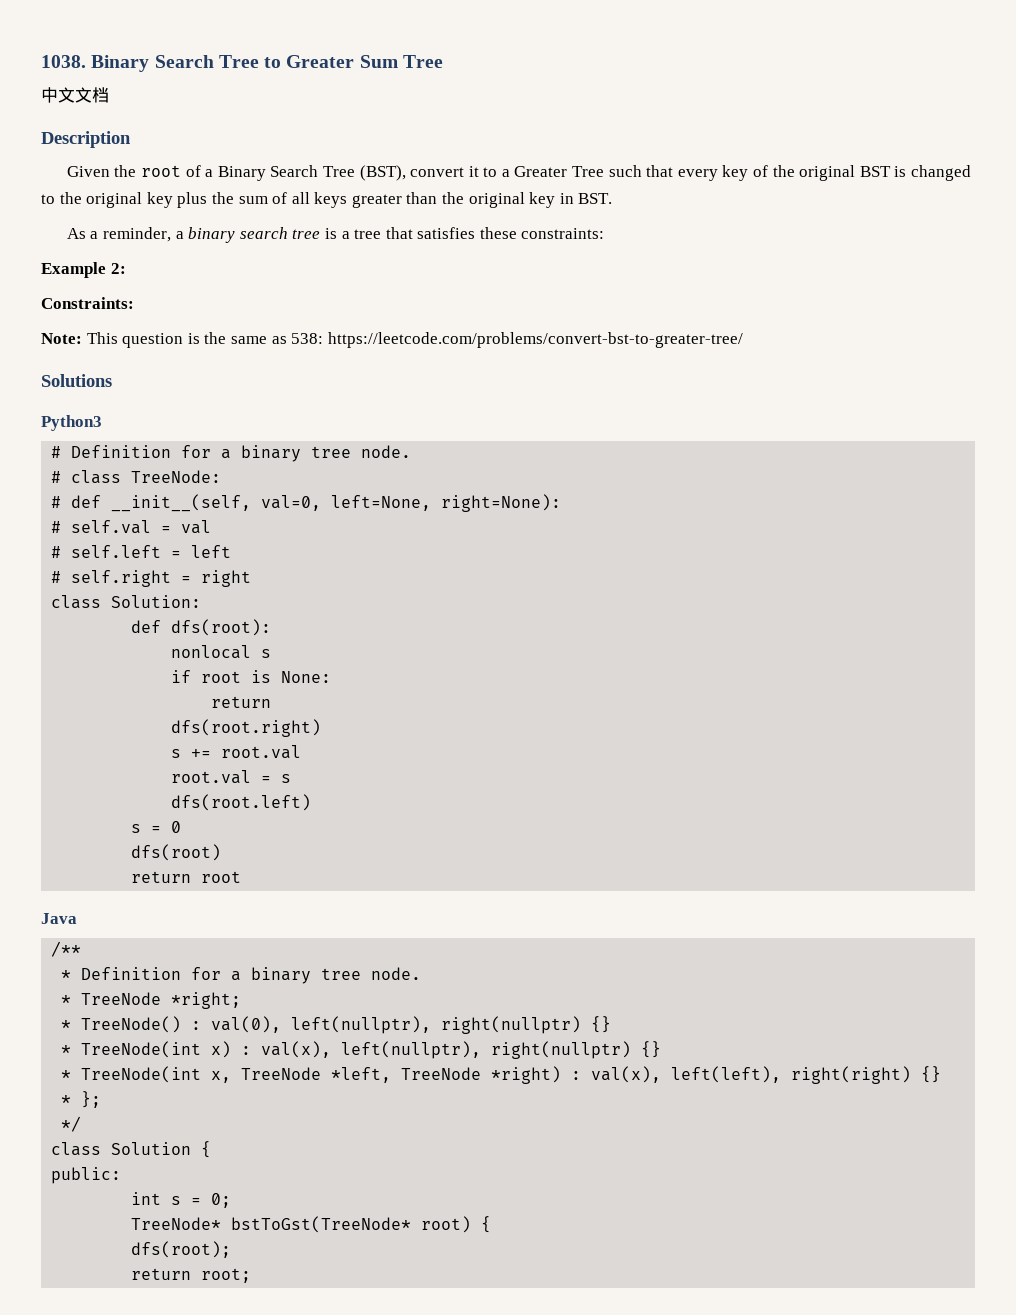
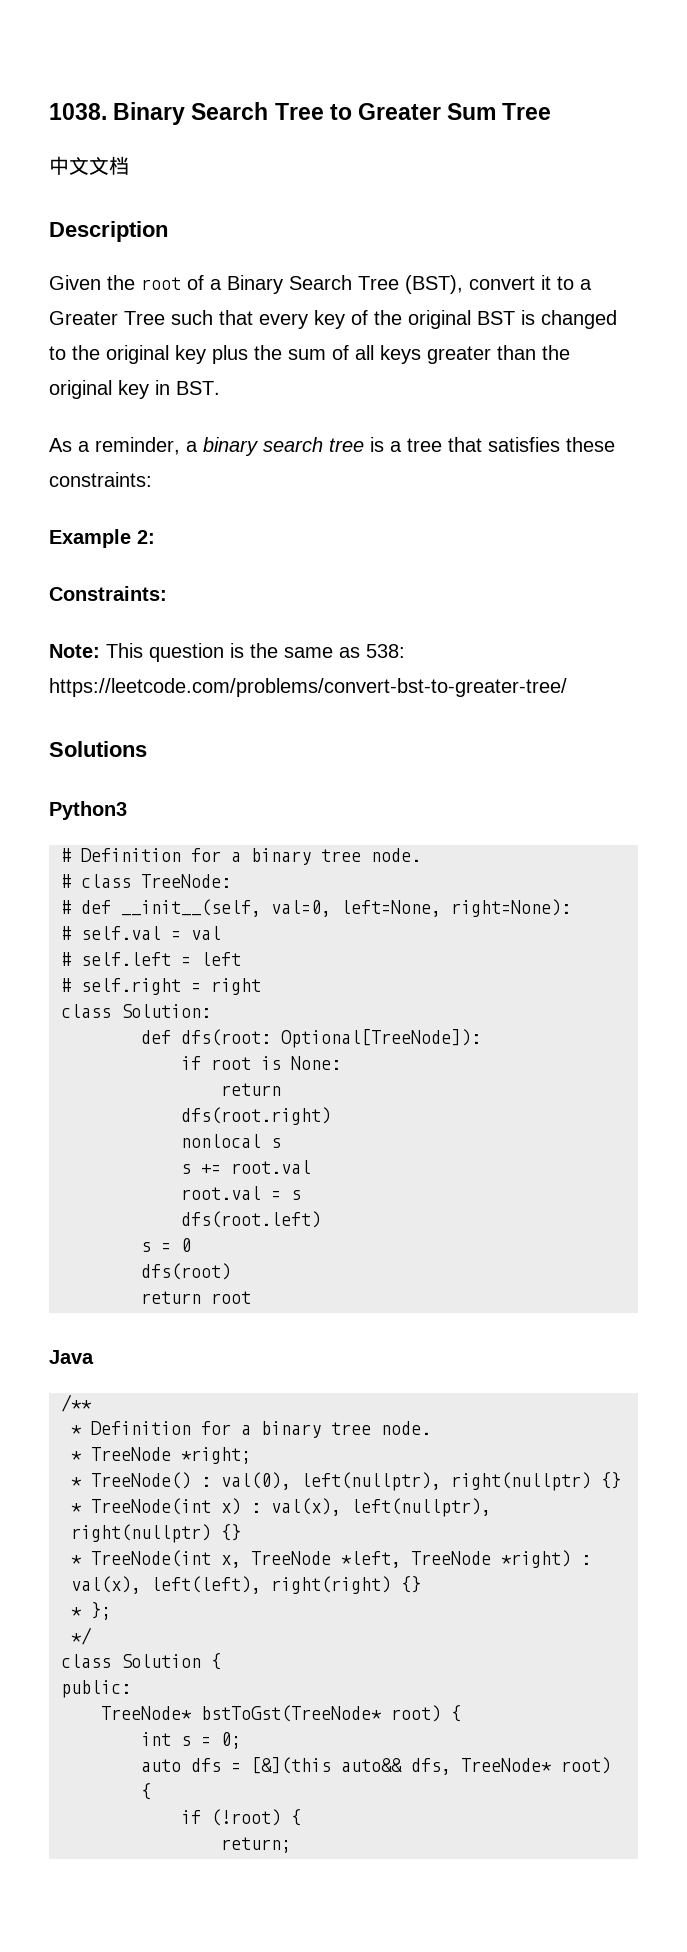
[171,619,272,636] [171,645,272,659] dfs(root): // nonlocal s -> [181,1029,481,1048] dfs(root: Optional[TreeNode]):
(322, 728) none -> [181,1134,281,1148] // nonlocal s
(122, 1175) none -> [101,1705,461,1722] // TreeNode* bstToGst(TreeNode* root) {
[131,1216,492,1233] [131,1241,232,1258] [131,1268,252,1283] TreeNode* bstToGst(TreeNode* root) { // dfs(root); // return root; -> [141,1757,611,1775] [141,1783,151,1800] [181,1809,301,1826] [221,1837,291,1853] auto dfs = [&](this auto&& dfs, TreeNode* root) { // if (!root) { // return;

